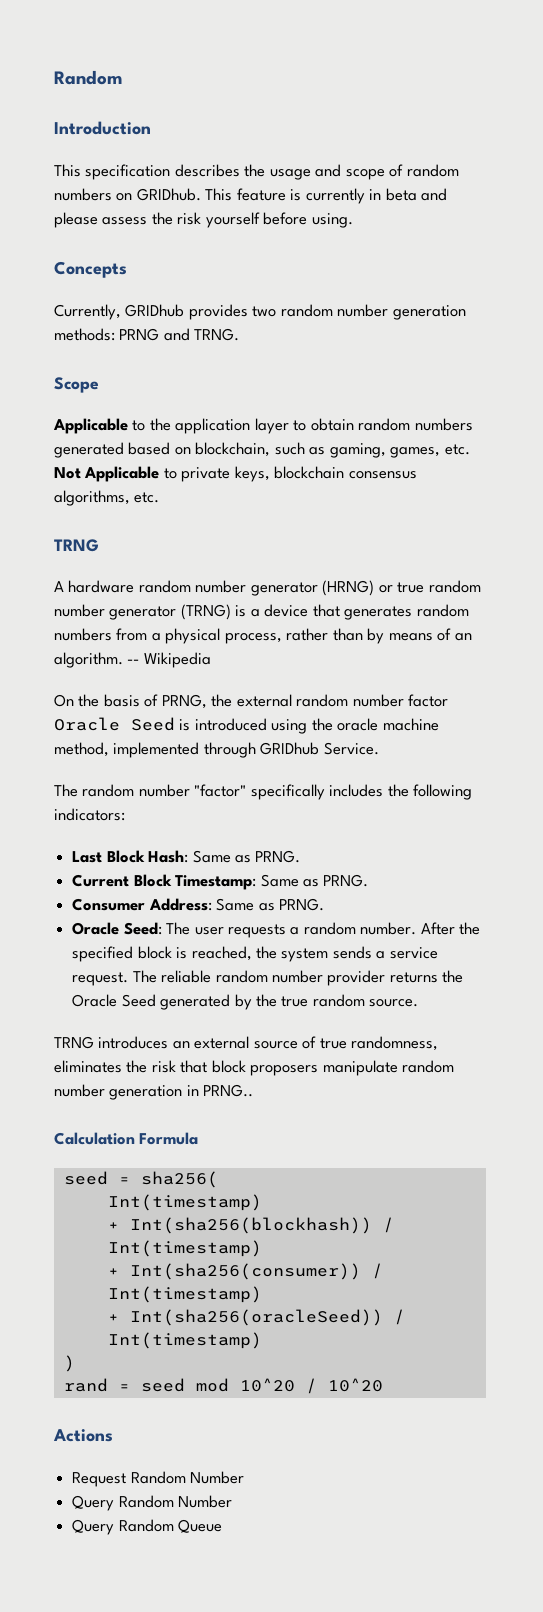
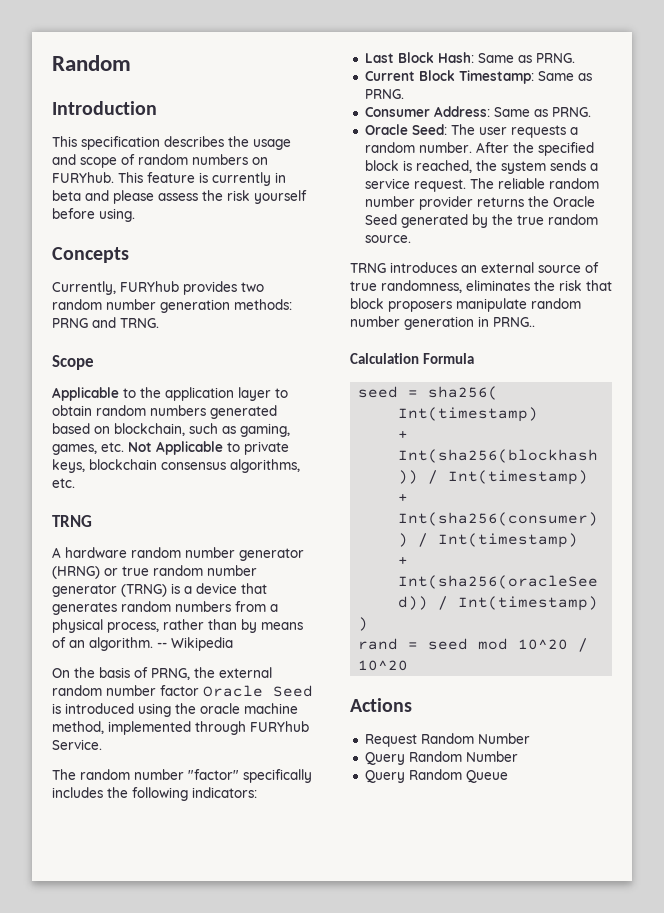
[136,188,201,201] GRIDhub. -> [52,172,114,183] FURYhub.
[125,304,185,317] GRIDhub -> [120,281,179,292] FURYhub
[260,742,320,755] GRIDhub -> [250,721,309,732] FURYhub

